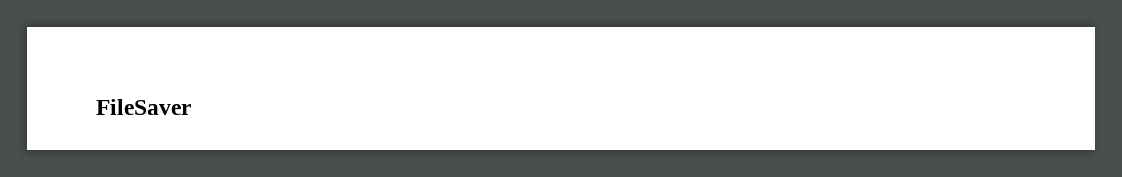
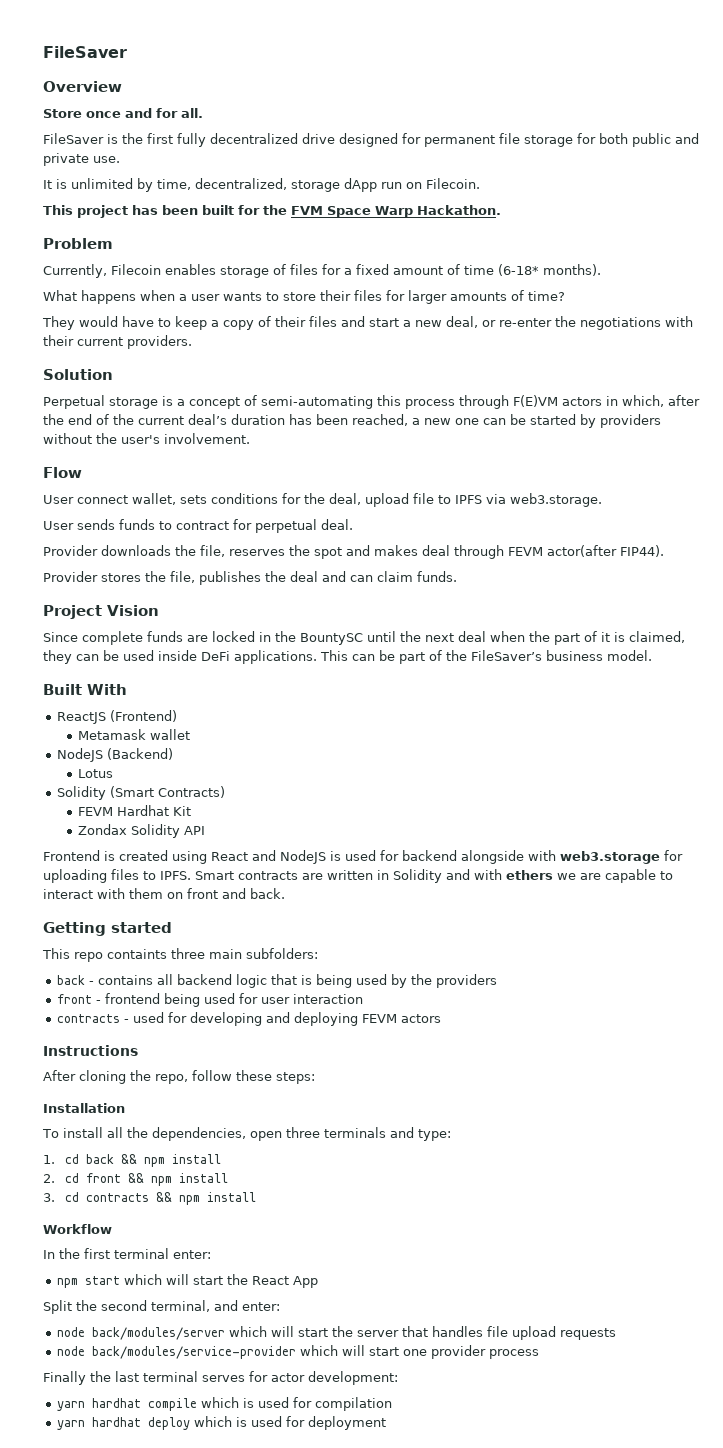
[96,99,191,115] FileSaver -> [43,46,127,58] [43,81,122,92] [43,108,203,118] [43,133,699,147] [43,153,120,166] [43,178,480,192] [43,205,501,218] [43,238,113,249] [43,264,601,278] [43,290,565,304] [42,316,693,330] [43,335,192,349] [43,369,113,380] [43,395,700,409] [43,414,661,428] [43,433,250,444] [43,467,82,478] [43,493,602,507] [43,519,353,533] [43,545,664,559] [43,571,457,585] [43,605,159,619] [43,631,685,645] [43,650,652,664] [43,684,127,695] [56,710,177,724] [78,729,191,740] [56,748,173,762] [78,769,114,778] [56,786,225,800] [78,805,192,816] [78,824,206,838] [43,850,683,864] [43,869,673,883] [43,888,285,899] [43,922,172,936] [42,948,318,962] [56,974,497,988] [56,993,363,1007] [56,1012,441,1026] [43,1045,138,1056] [43,1070,315,1084] [43,1103,125,1113] [42,1127,451,1141] [43,1154,221,1167] [43,1173,228,1186] [43,1192,256,1205] [43,1224,112,1234] [43,1248,211,1259] [56,1274,318,1288] [43,1300,280,1314] [56,1326,616,1340] [56,1345,539,1359] [43,1371,398,1385] [56,1397,392,1411] [56,1416,386,1430] FileSaver // Overview // Store once and for all. // FileSaver is the first fully decentralized drive designed for permanent file storage for both public and private use. // It is unlimited by time, decentralized, storage dApp run on Filecoin. // This project has been built for the FVM Space Warp Hackathon. // Problem // Currently, Filecoin enables storage of files for a fixed amount of time (6-18* months). // What happens when a user wants to store their files for larger amounts of time? // They would have to keep a copy of their files and start a new deal, or re-enter the negotiations with their current providers. // Solution // Perpetual storage is a concept of semi-automating this process through F(E)VM actors in which, after the end of the current deal’s duration has been reached, a new one can be started by providers without the user's involvement. // Flow // User connect wallet, sets conditions for the deal, upload file to IPFS via web3.storage. // User sends funds to contract for perpetual deal. // Provider downloads the file, reserves the spot and makes deal through FEVM actor(after FIP44). // Provider stores the file, publishes the deal and can claim funds. // Project Vision // Since complete funds are locked in the BountySC until the next deal when the part of it is claimed, they can be used inside DeFi applications. This can be part of the FileSaver’s business model. // Built With // ReactJS (Frontend) // Metamask wallet // NodeJS (Backend) // Lotus // Solidity (Smart Contracts) // FEVM Hardhat Kit // Zondax Solidity API // Frontend is created using React and NodeJS is used for backend alongside with web3.storage for uploading files to IPFS. Smart contracts are written in Solidity and with ethers we are capable to interact with them on front and back. // Getting started // This repo containts three main subfolders: // back - contains all backend logic that is being used by the providers // front - frontend being used for user interaction // contracts - used for developing and deploying FEVM actors // Instructions // After cloning the repo, follow these steps: // Installation // To install all the dependencies, open three terminals and type: // 1. cd back && npm install // 2. cd front && npm install // 3. cd contracts && npm install // Workflow // In the first terminal enter: // npm start which will start the React App // Split the second terminal, and enter: // node back/modules/server which will start the server that handles file upload requests // node back/modules/service-provider which will start one provider process // Finally the last terminal serves for actor development: // yarn hardhat compile which is used for compilation // yarn hardhat deploy which is used for deployment

